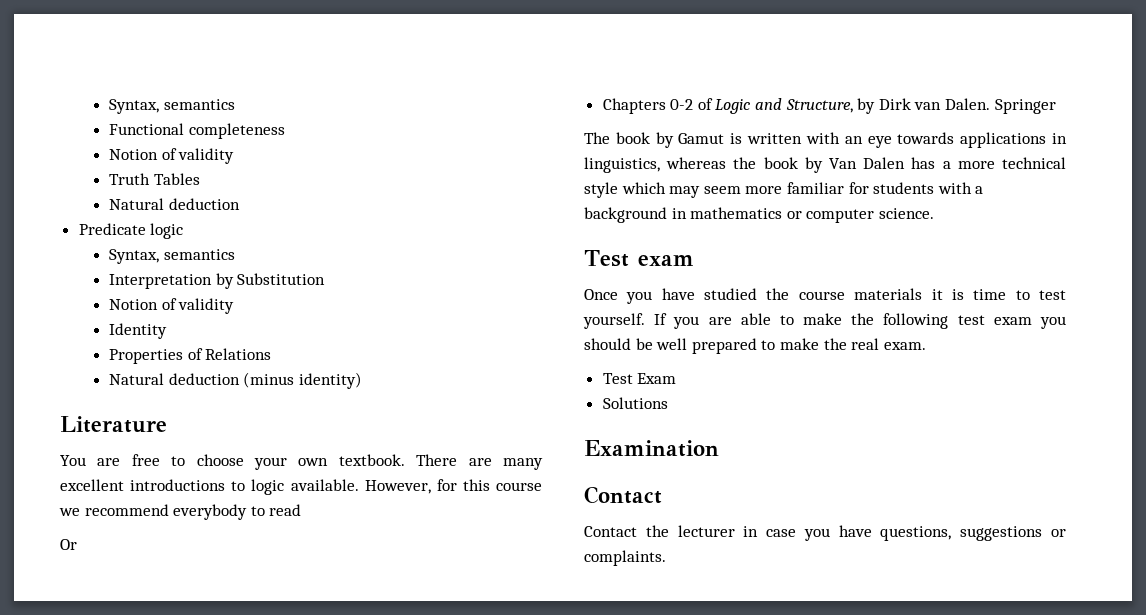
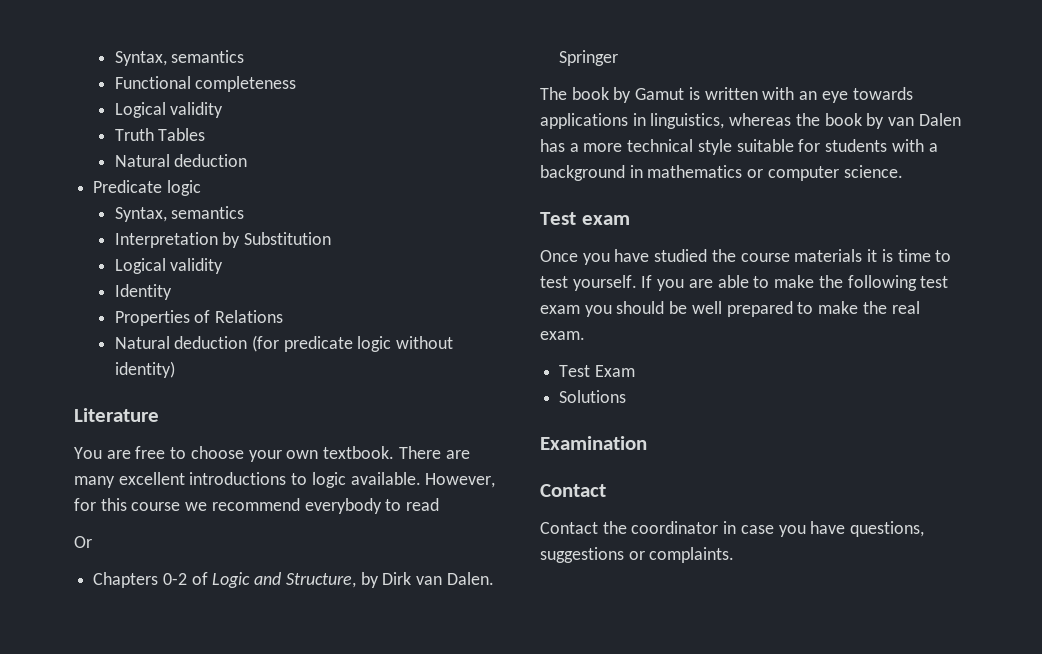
[109,148,177,160] Notion of -> [114,102,166,118] Logical
[109,298,177,310] Notion of -> [114,258,166,274] Logical
[243,372,295,388] (minus -> [251,335,454,352] (for predicate logic without
[829,158,857,169] Van -> [888,117,915,126] van
[621,182,844,198] which may seem more familiar -> [736,139,794,152] suitable
[677,525,735,537] lecturer -> [631,521,719,534] coordinator

